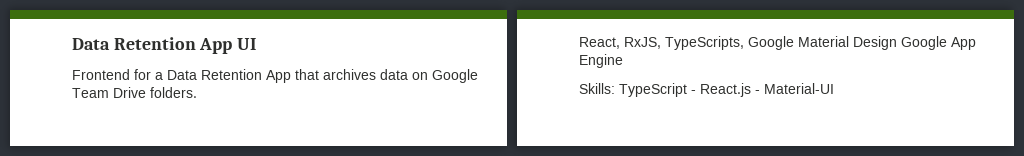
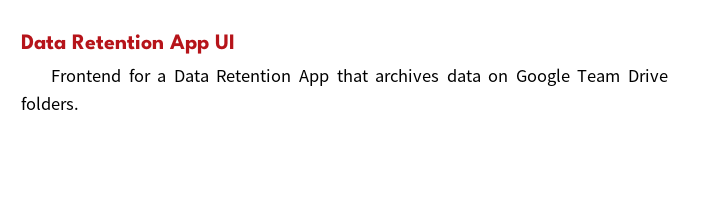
[579,36,976,50] [579,54,623,68] [579,83,834,97] // React, RxJS, TypeScripts, Google Material Design Google App Engine // Skills: TypeScript - React.js - Material-UI -> (79, 103) none

